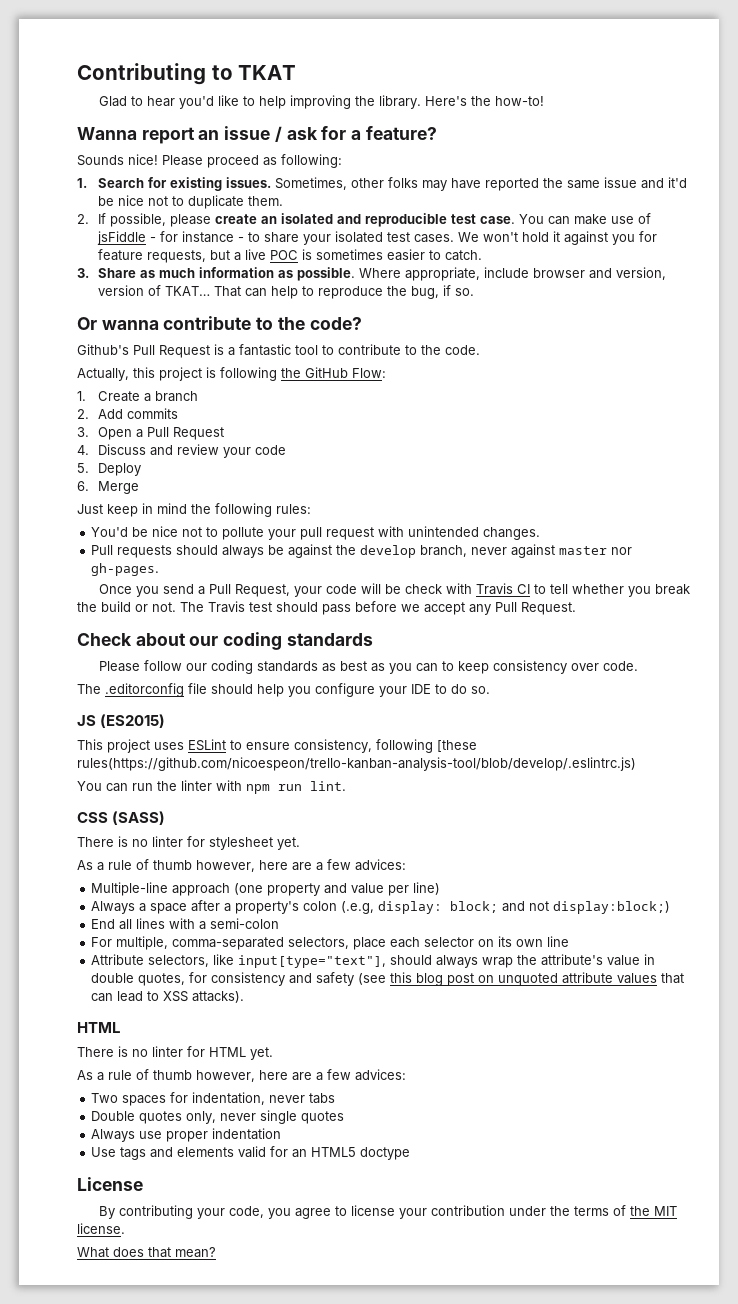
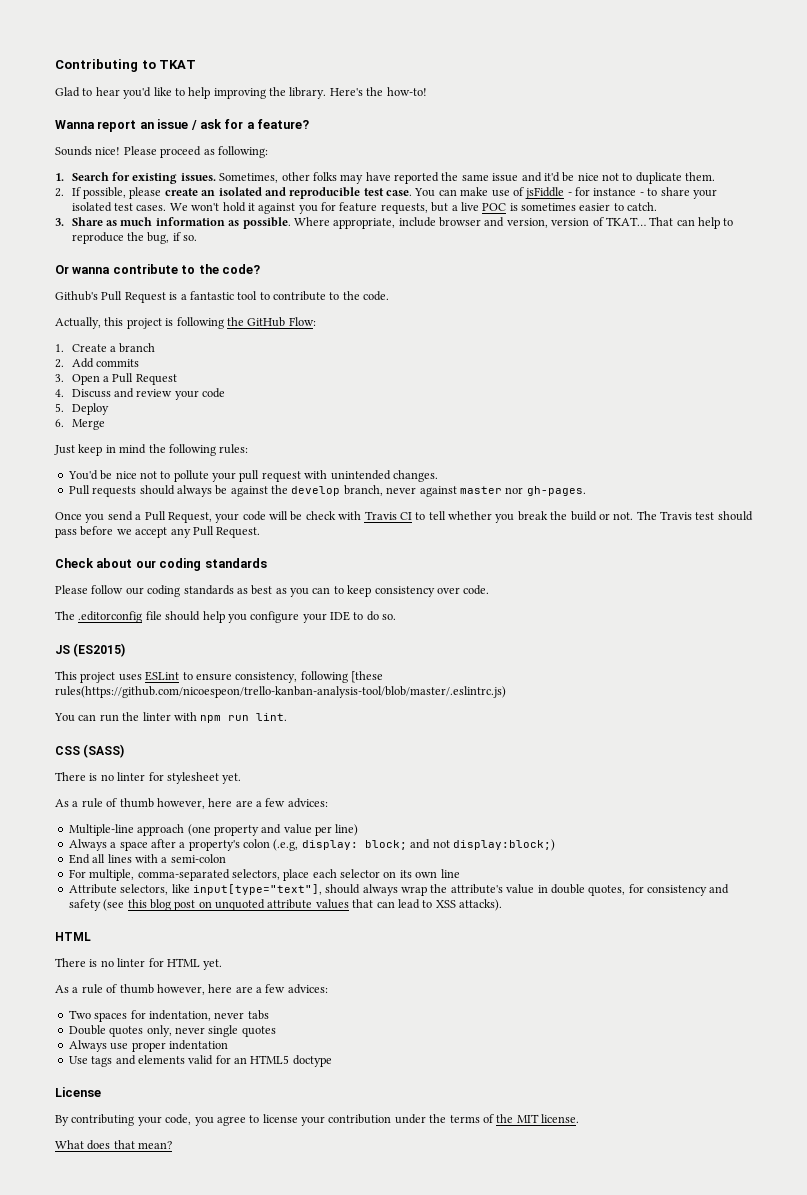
[77,757,636,771] rules(https://github.com/nicoespeon/trello-kanban-analysis-tool/blob/develop/.eslintrc.js) -> [55,686,506,698] rules(https://github.com/nicoespeon/trello-kanban-analysis-tool/blob/master/.eslintrc.js)

